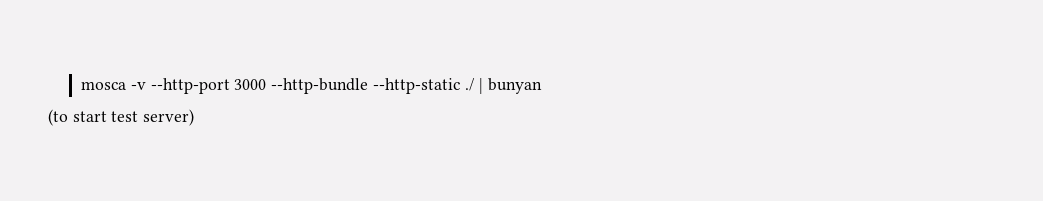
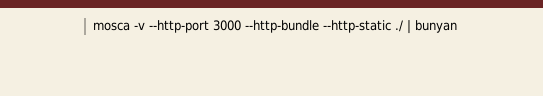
[48,109,195,126] // (to start test server) -> (458, 26) none

